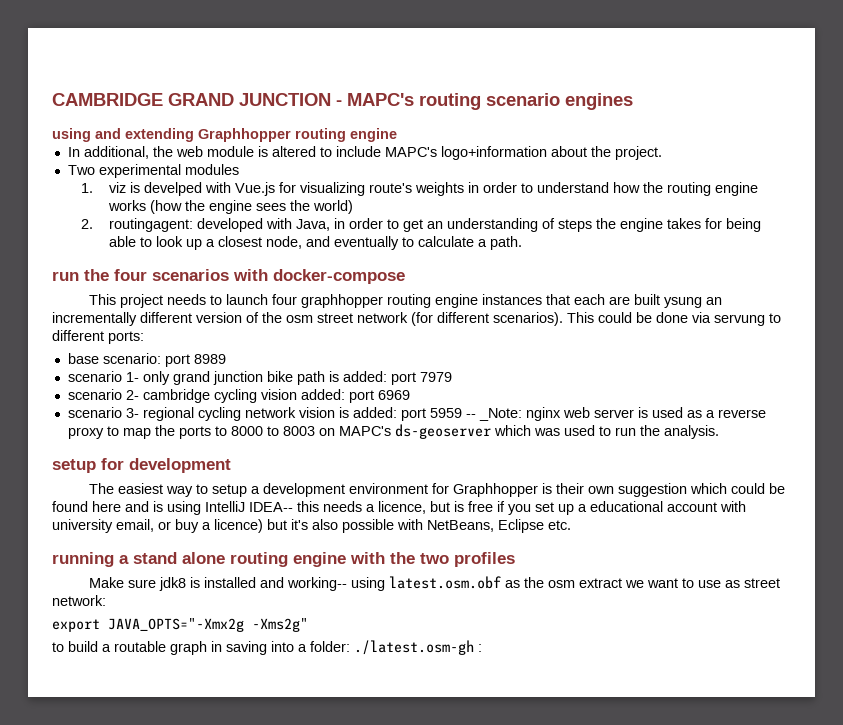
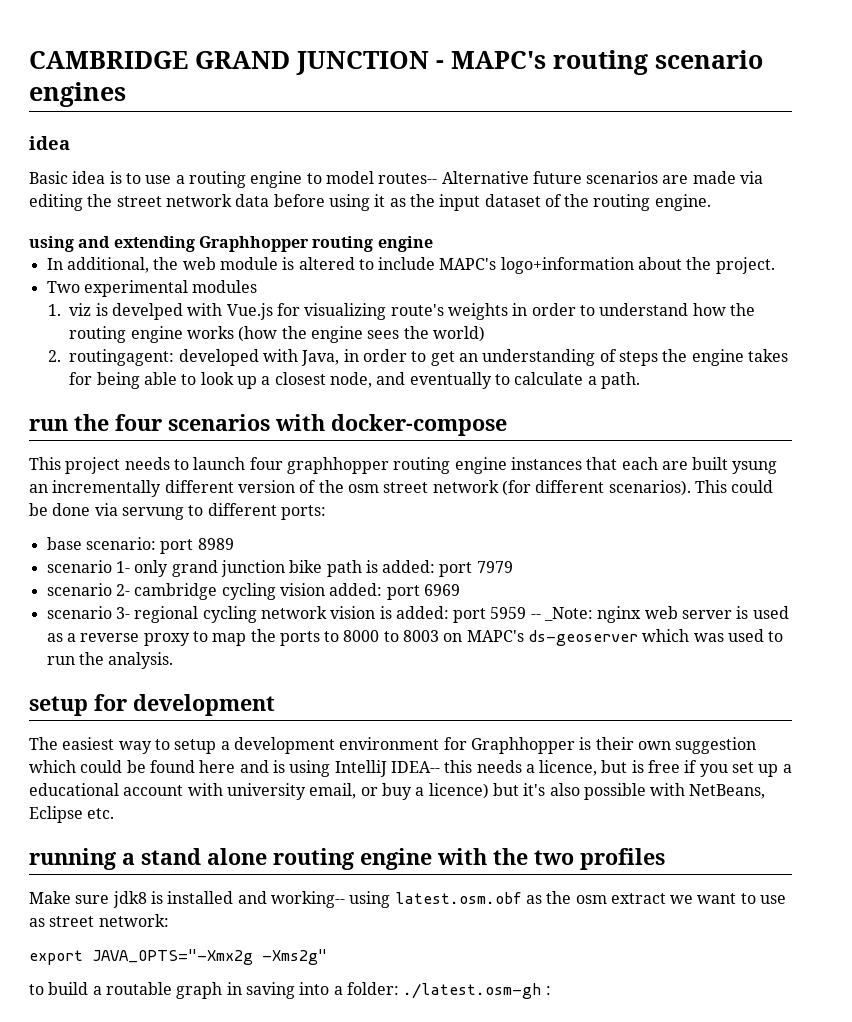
(633, 101) none -> [29,136,70,150] [29,171,764,188] [29,194,711,211] // idea // Basic idea is to use a routing engine to model routes-- Alternative future scenarios are made via editing the street network data before using it as the input dataset of the routing engine.

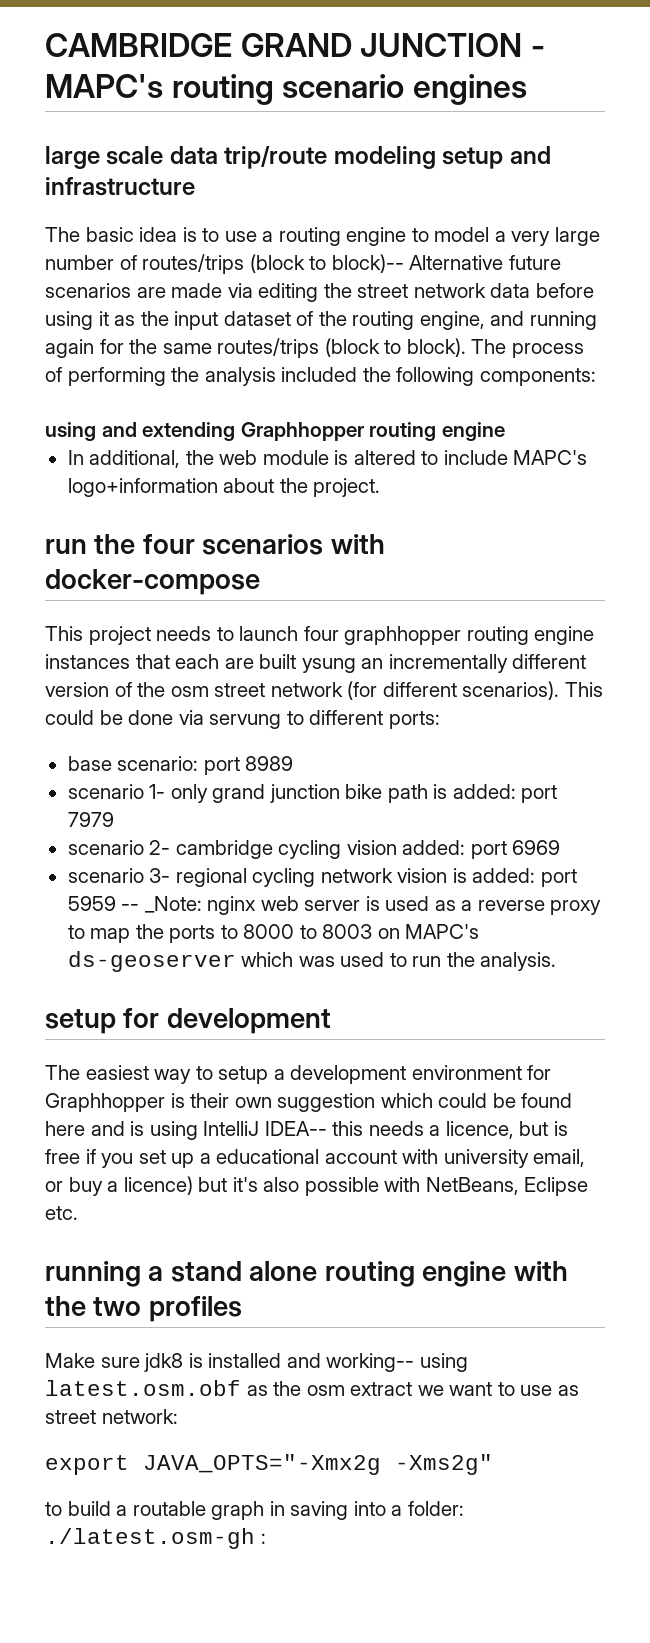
[29,136,70,150] [29,171,68,184] idea // Basic -> [45,146,551,169] [45,177,195,196] [45,227,134,242] large scale data trip/route modeling setup and infrastructure // The basic
[378,173,438,184] routes-- -> [494,227,600,246] [45,254,404,274] a very large number of routes/trips (block to block)--
[654,194,711,211] engine. -> [419,311,597,330] [45,338,584,358] [45,367,596,386] engine, and running again for the same routes/trips (block to block). The process of performing the analysis included the following components:
[46,280,258,297] [48,303,755,320] [69,326,485,343] [48,349,788,366] [69,372,640,389] // Two experimental modules // 1. viz is develped with Vue.js for visualizing route's weights in order to understand how the routing engine works (how the engine sees the world) // 2. routingagent: developed with Java, in order to get an understanding of steps the engine takes for being able to look up a closest node, and eventually to calculate a path. -> (381, 487) none

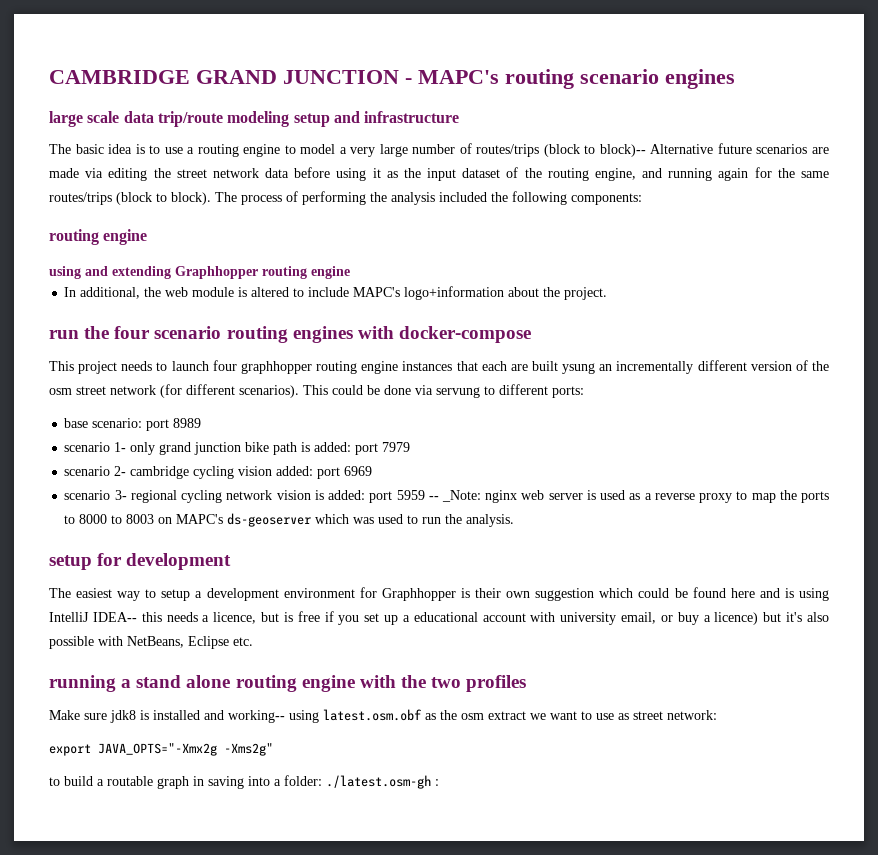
(596, 377) none -> [49,229,148,245] // routing engine
[202,534,324,555] scenarios -> [154,326,353,343] scenario routing engines

